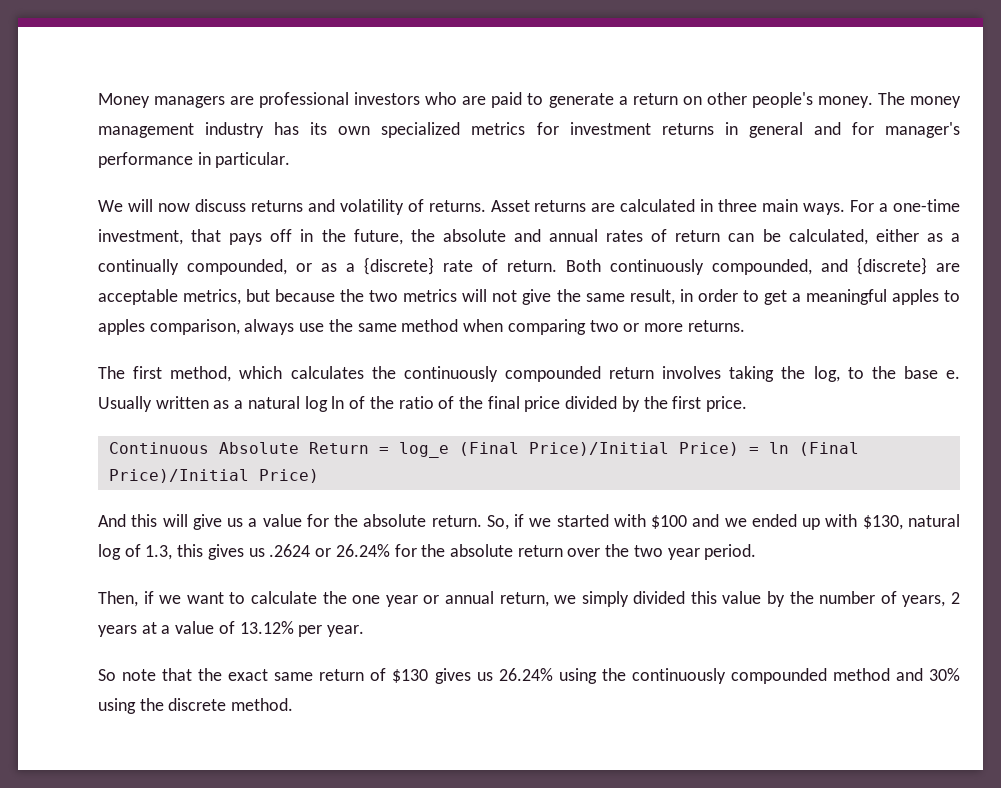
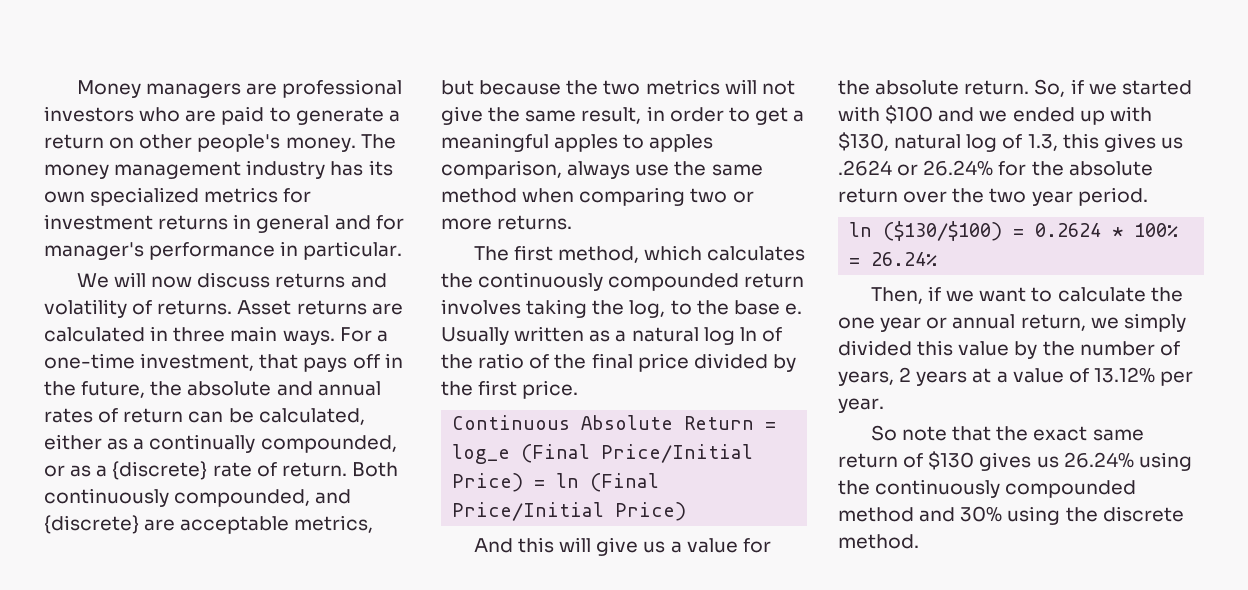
[528,442,669,456] Price)/Initial -> [601,444,754,463] Price/Initial
[108,469,249,483] Price)/Initial -> [452,502,605,521] Price/Initial
(757, 552) none -> [849,221,1179,241] [849,252,938,266] // ln ($130/$100) = 0.2624 * 100% = 26.24%

